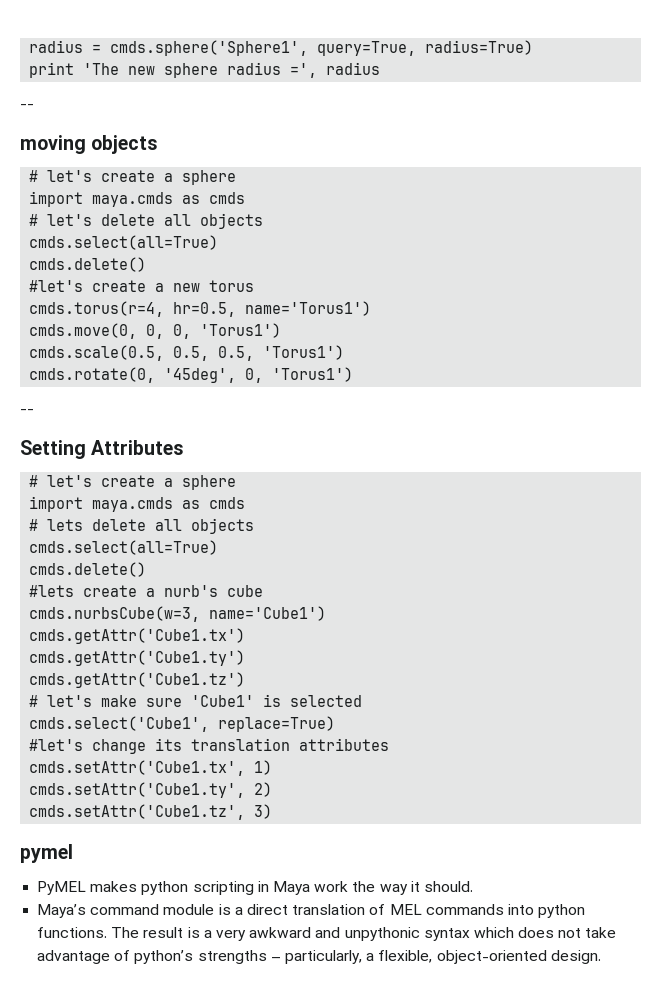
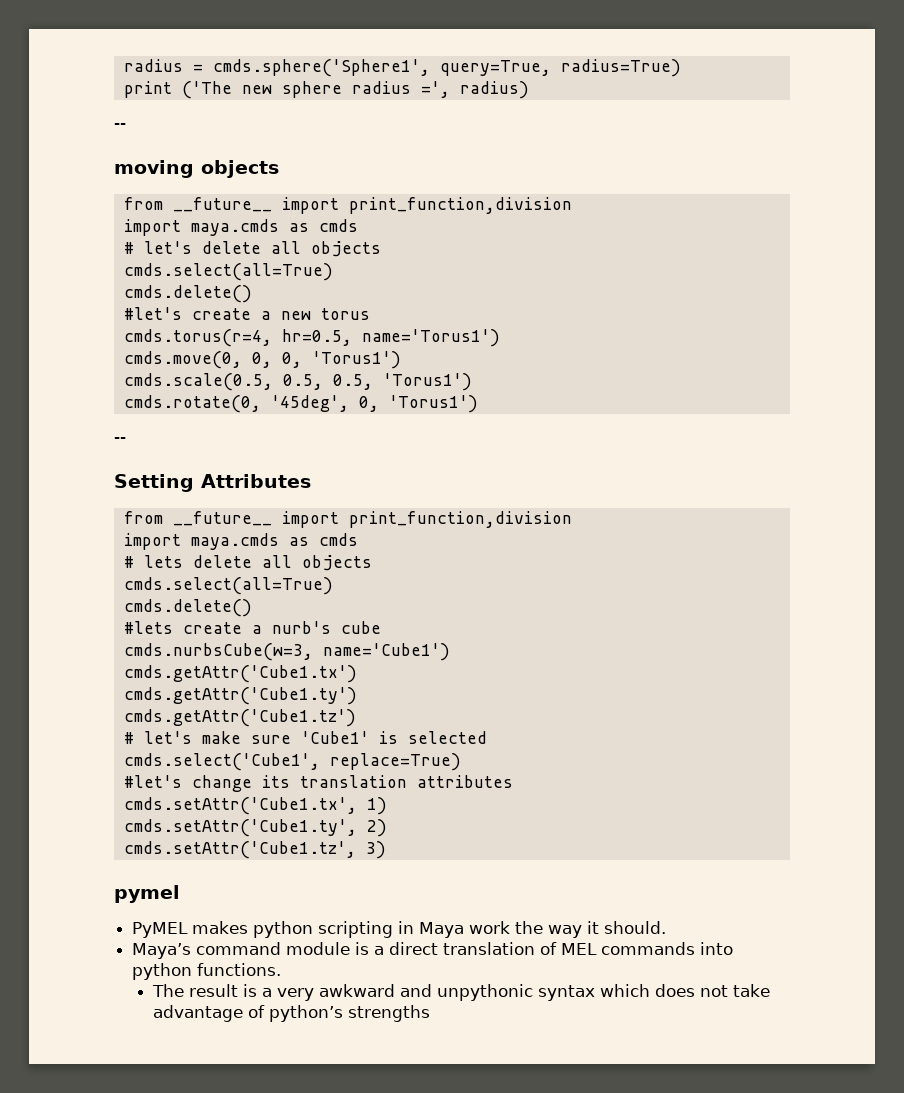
[83,63,120,75] 'The -> [181,81,232,99] ('The
[326,62,381,75] radius -> [459,81,529,99] radius)
[29,170,237,185] # let's create a sphere -> [123,197,572,214] from __future__ import print_function,division
[29,475,237,490] # let's create a sphere -> [123,511,572,528] from __future__ import print_function,division
(108, 932) none -> (282, 969) //
[270,950,601,964] – particularly, a flexible, object-oriented design. -> (430, 1013) none

